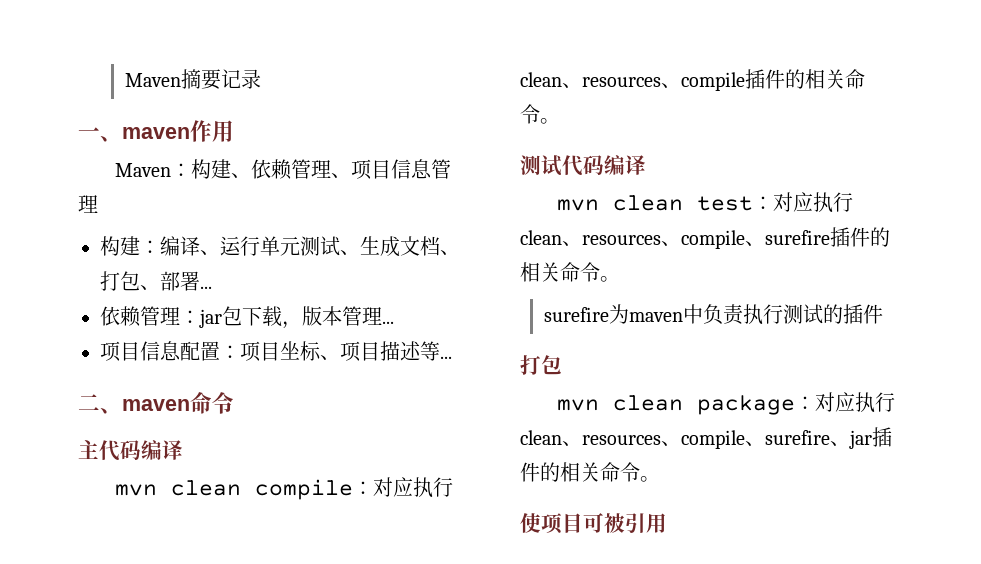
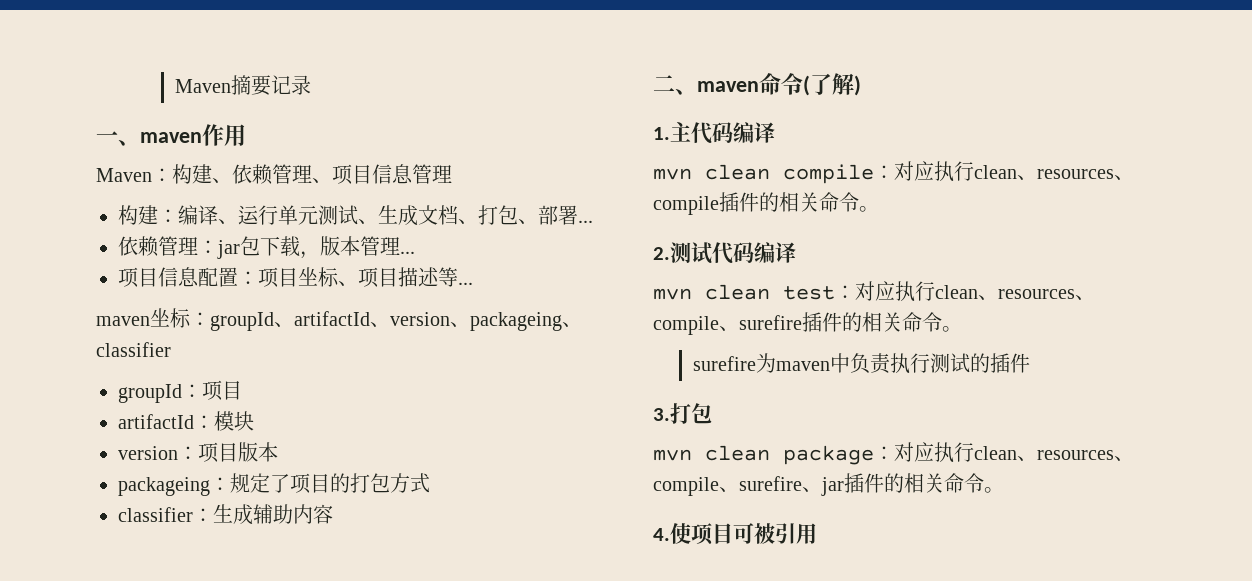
(452, 357) none -> [96,308,582,331] [96,342,171,357] [118,380,242,403] [118,411,254,431] [118,442,278,463] [118,473,430,496] [118,504,333,525] // maven坐标：groupId、artifactId、version、packageing、classifier // groupId：项目 // artifactId：模块 // version：项目版本 // packageing：规定了项目的打包方式 // classifier：生成辅助内容
(234, 403) // -> [803,73,861,96] [653,127,670,140] (了解) // 1.
(560, 121) none -> [653,247,670,260] 2.
(883, 314) none -> [653,408,670,421] 3.
(660, 479) none -> [653,528,670,541] 4.

